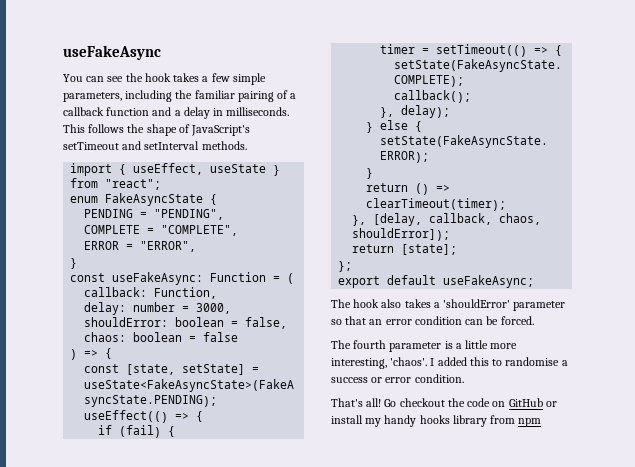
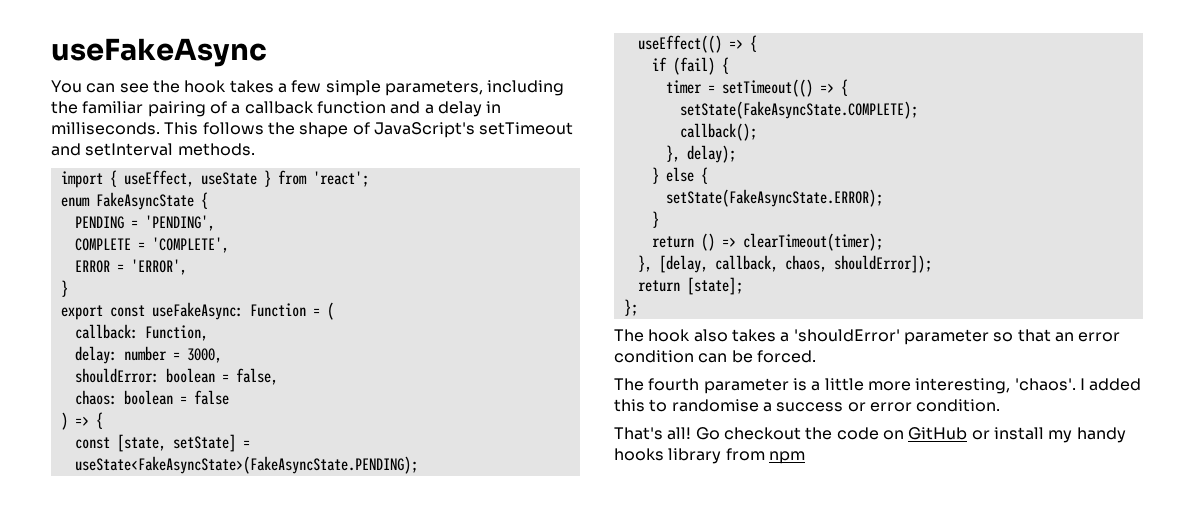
[105,179,162,190] "react"; -> [312,171,369,187] 'react';
[154,209,225,220] "PENDING", -> [144,215,215,231] 'PENDING',
[161,225,239,236] "COMPLETE", -> [151,237,229,253] 'COMPLETE',
[140,241,197,252] [70,258,78,269] "ERROR", // } // -> [130,259,187,275] [60,280,68,297] [60,305,103,320] 'ERROR', // } // export
[338,275,535,288] // export default useFakeAsync; -> (638, 307) none

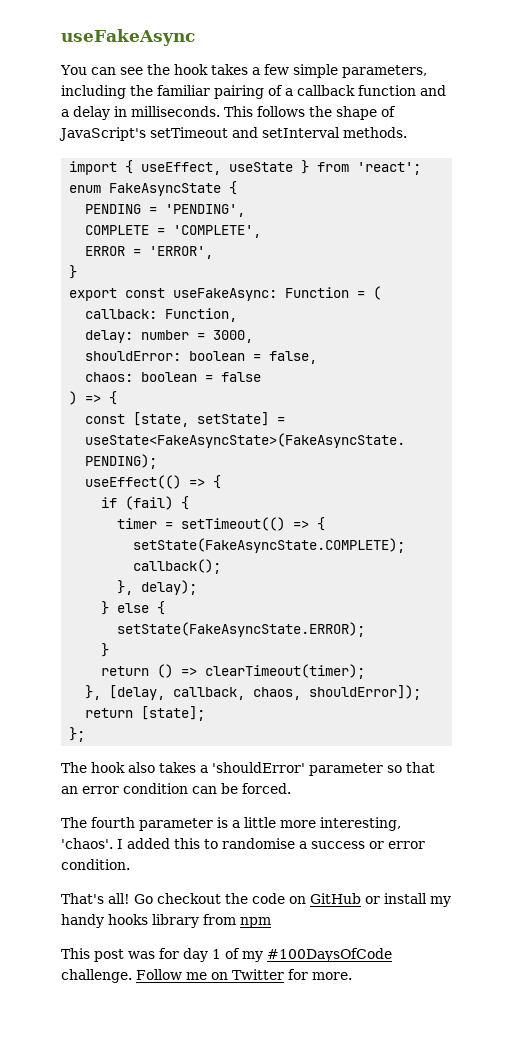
(805, 457) none -> [61,948,392,962] [61,969,352,983] // This post was for day 1 of my #100DaysOfCode challenge. Follow me on Twitter for more.

